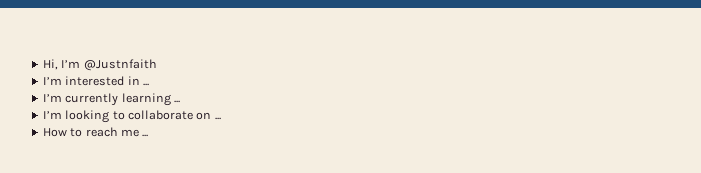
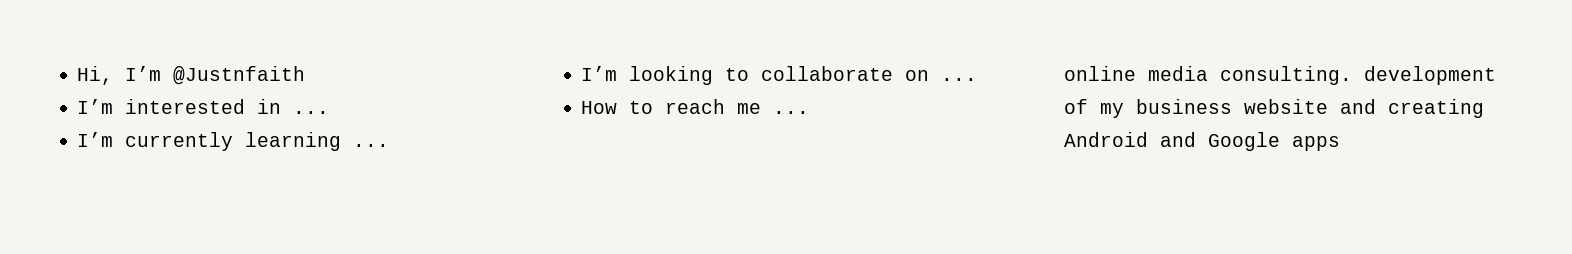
(149, 135) none -> [1064,66,1496,85] [1064,99,1484,118] [1064,132,1340,151] // online media consulting. development of my business website and creating Android and Google apps

